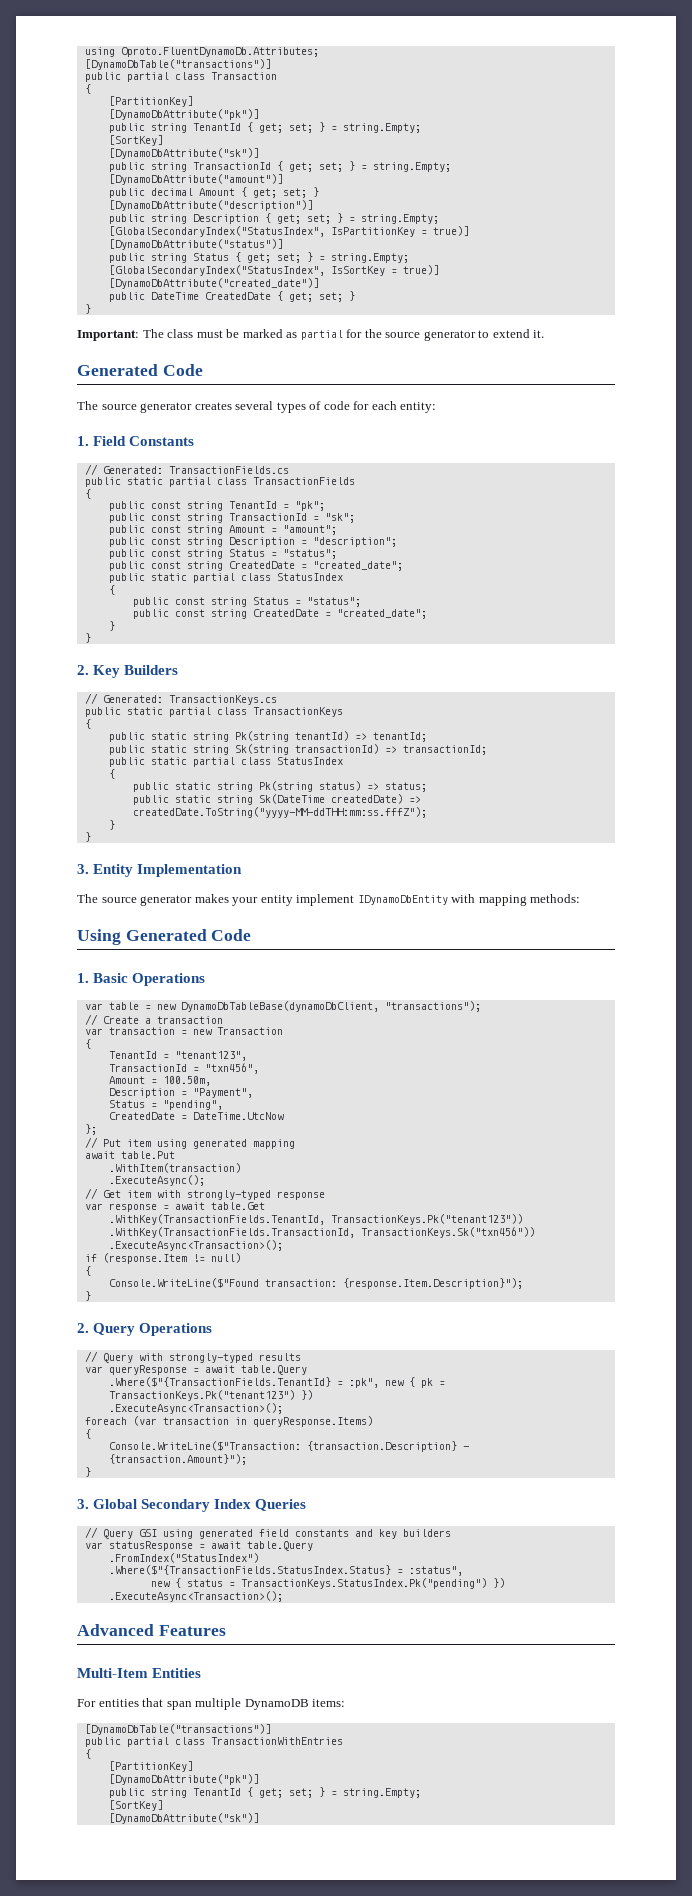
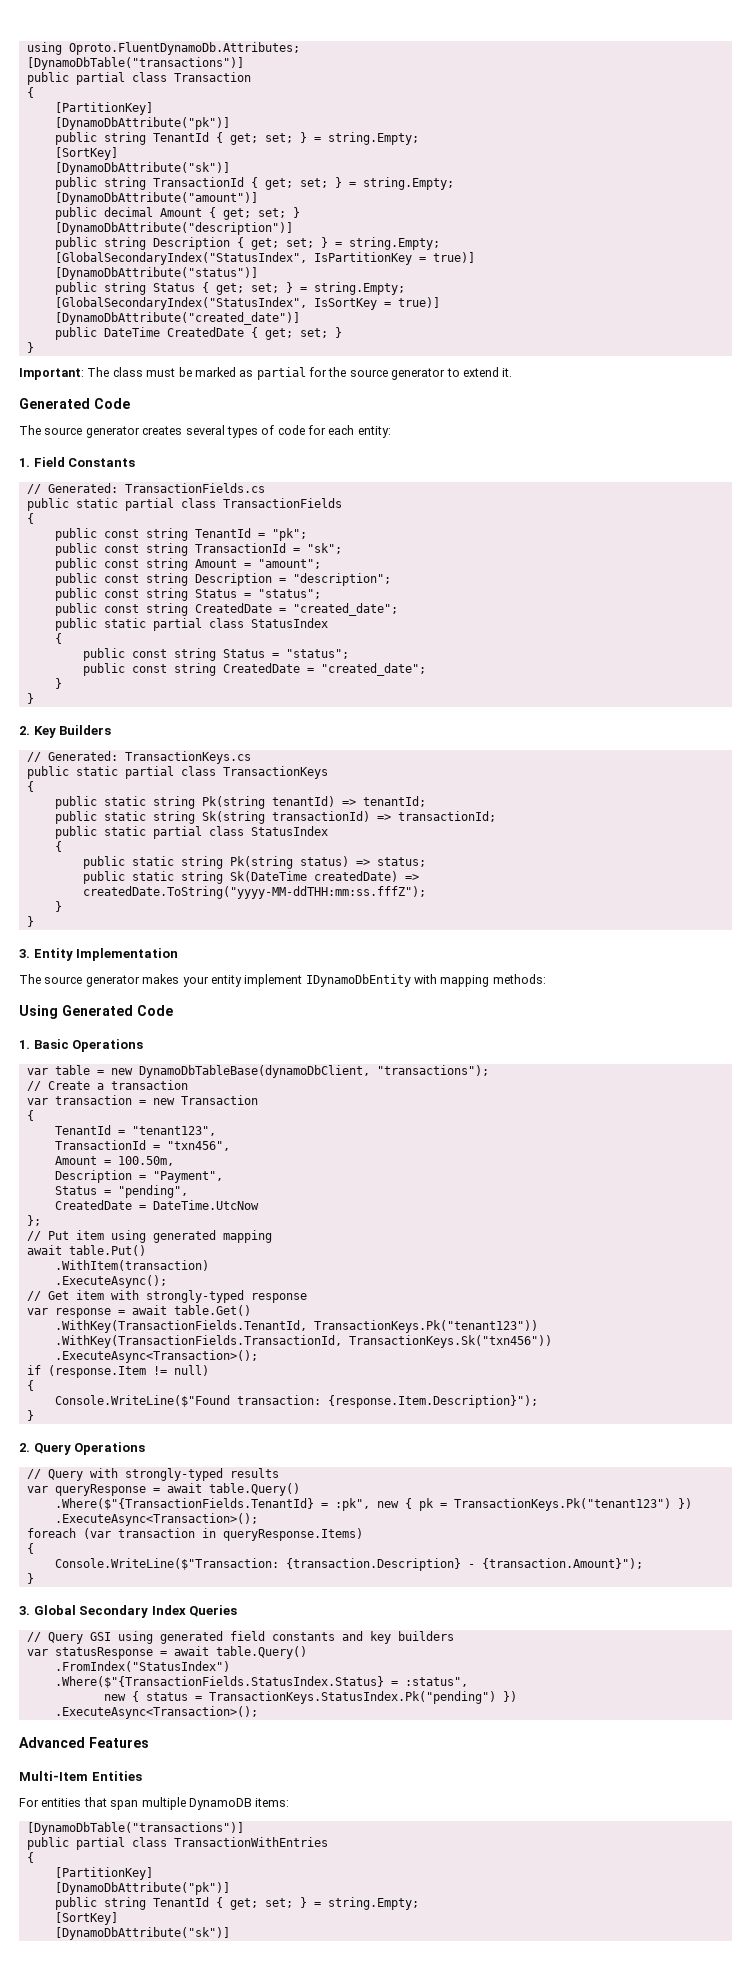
[120,1151,175,1159] table.Put -> [68,1245,146,1256] table.Put()
[210,1202,265,1210] table.Get -> [173,1305,251,1316] table.Get()
[240,1365,307,1375] table.Query -> [208,1483,300,1496] table.Query()
[246,1541,313,1551] table.Query -> [215,1646,307,1659] table.Query()

